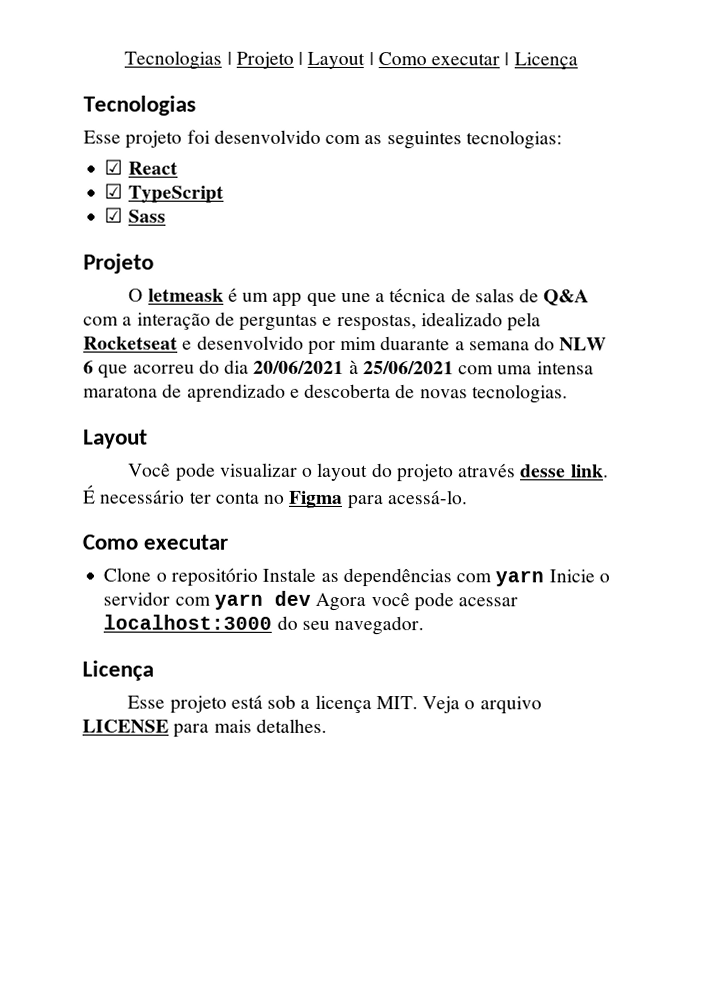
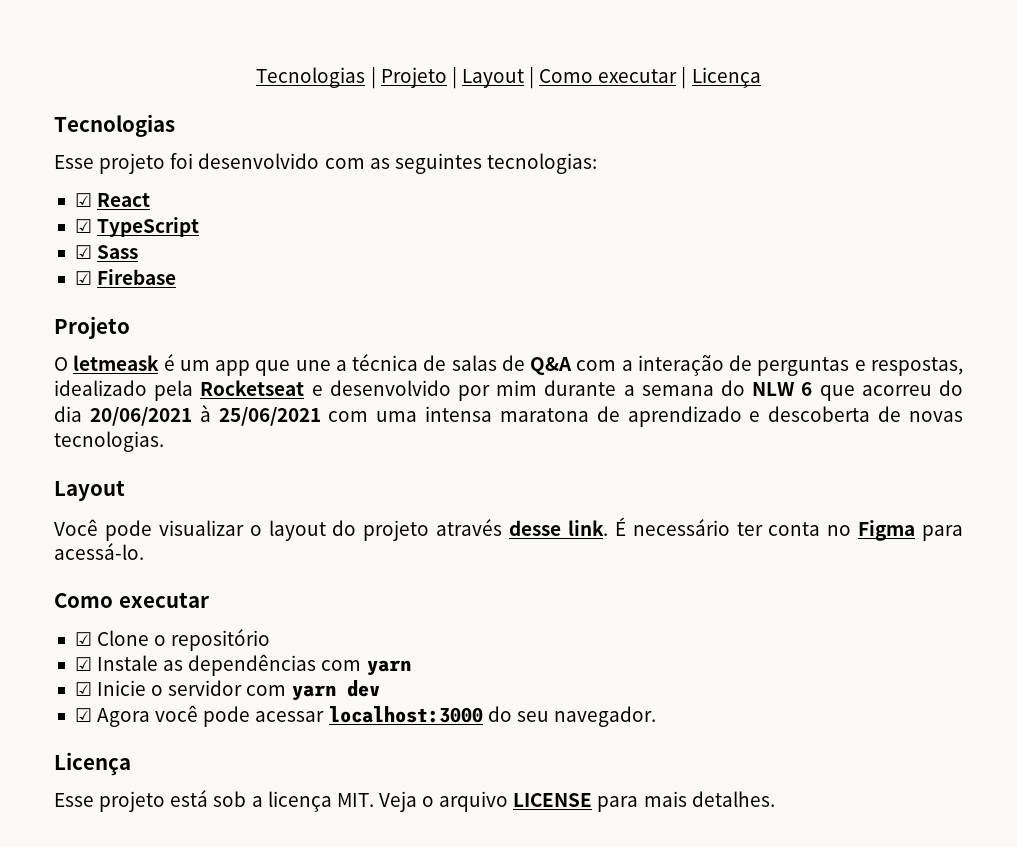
(166, 216) none -> [74,269,177,285] // ☑ Firebase
[380,336,451,351] duarante -> [544,380,617,396] durante
(229, 542) none -> [74,632,92,646] ☑
(258, 577) none -> [74,657,92,671] // ☑
(545, 578) none -> [74,682,92,696] // ☑
(311, 598) none -> [74,708,92,722] // ☑

